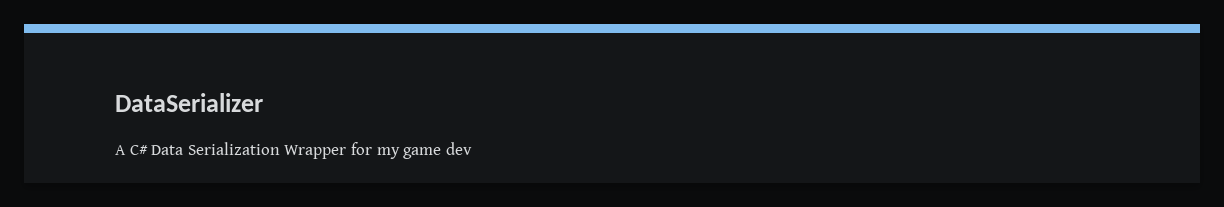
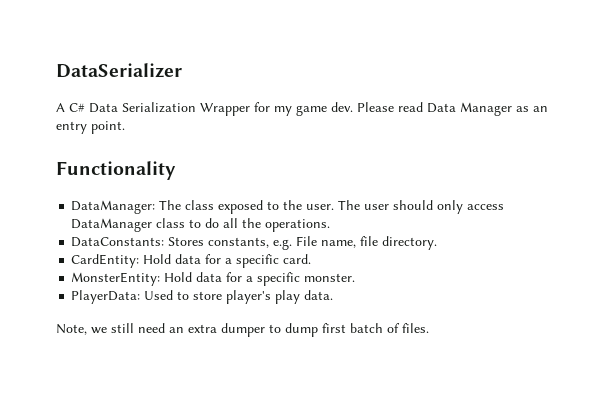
[445,142,472,155] dev -> [331,102,548,116] [56,121,125,134] [56,161,176,180] [71,200,505,214] [71,218,331,232] [71,236,438,250] [71,254,312,268] [71,272,356,286] [71,290,334,304] [56,323,429,337] dev. Please read Data Manager as an entry point. // Functionality // DataManager: The class exposed to the user. The user should only access DataManager class to do all the operations. // DataConstants: Stores constants, e.g. File name, file directory. // CardEntity: Hold data for a specific card. // MonsterEntity: Hold data for a specific monster. // PlayerData: Used to store player's play data. // Note, we still need an extra dumper to dump first batch of files.

